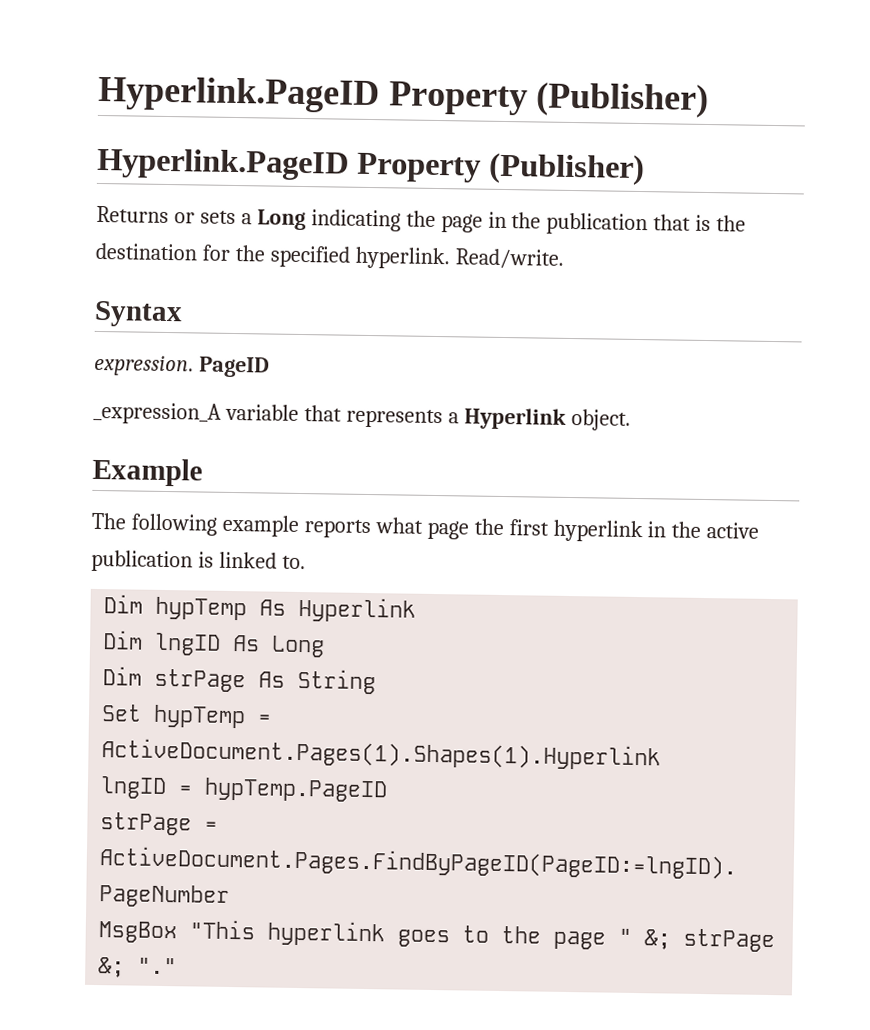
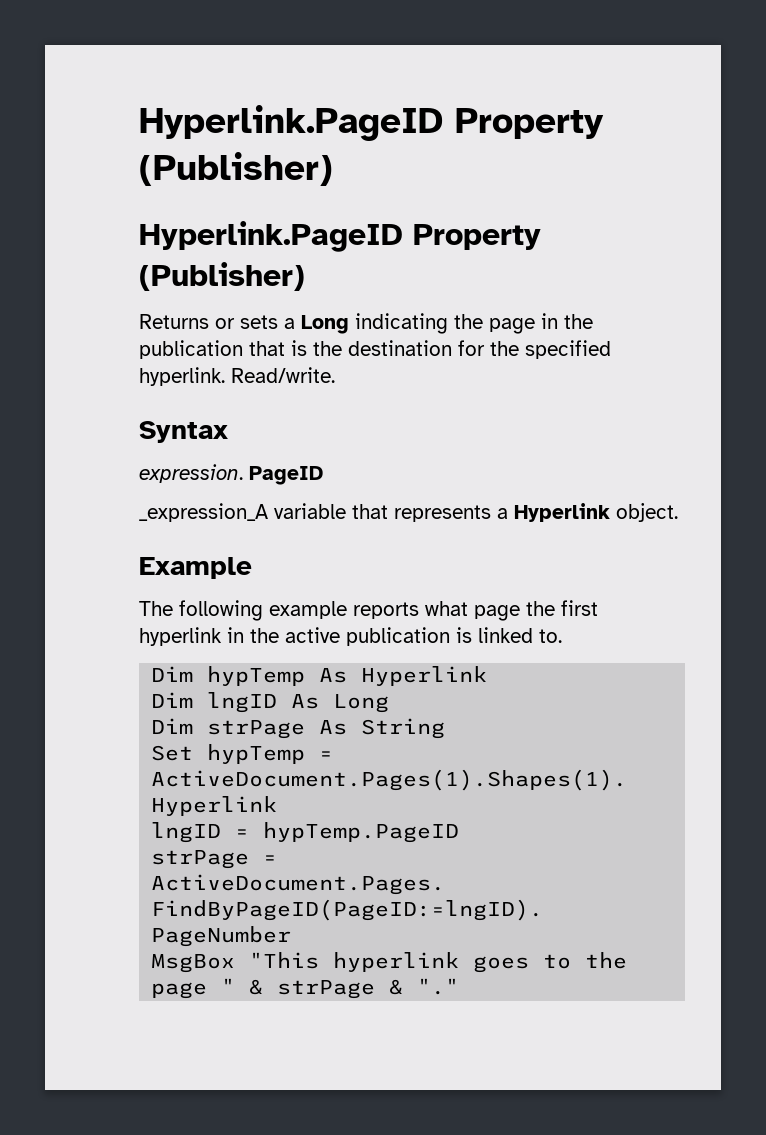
[644,928,776,953] [98,957,126,978] &; strPage &; -> [249,979,404,999] & strPage &

